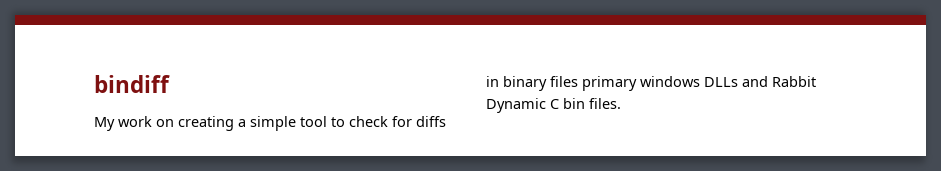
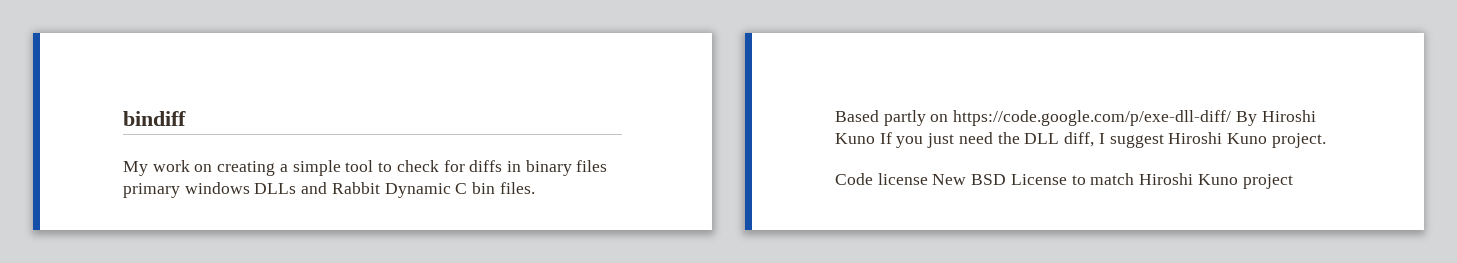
(621, 103) none -> [835,110,1316,126] [835,132,1326,148] [835,173,1293,189] // Based partly on https://code.google.com/p/exe-dll-diff/ By Hiroshi Kuno If you just need the DLL diff, I suggest Hiroshi Kuno project. // Code license New BSD License to match Hiroshi Kuno project

